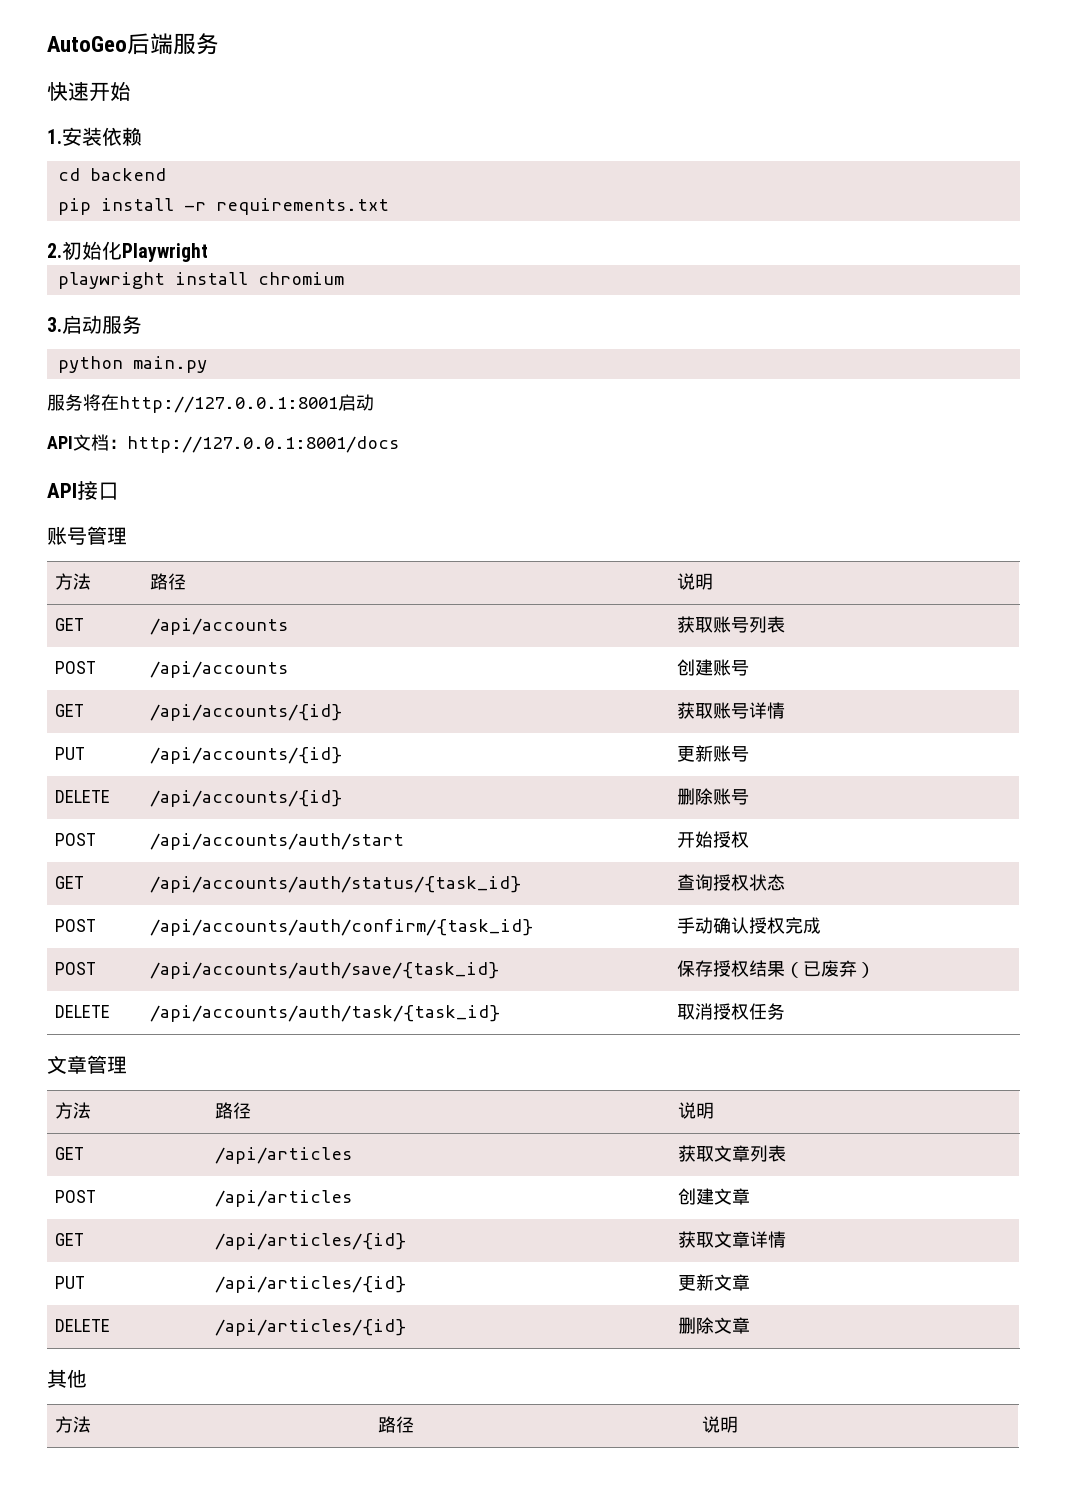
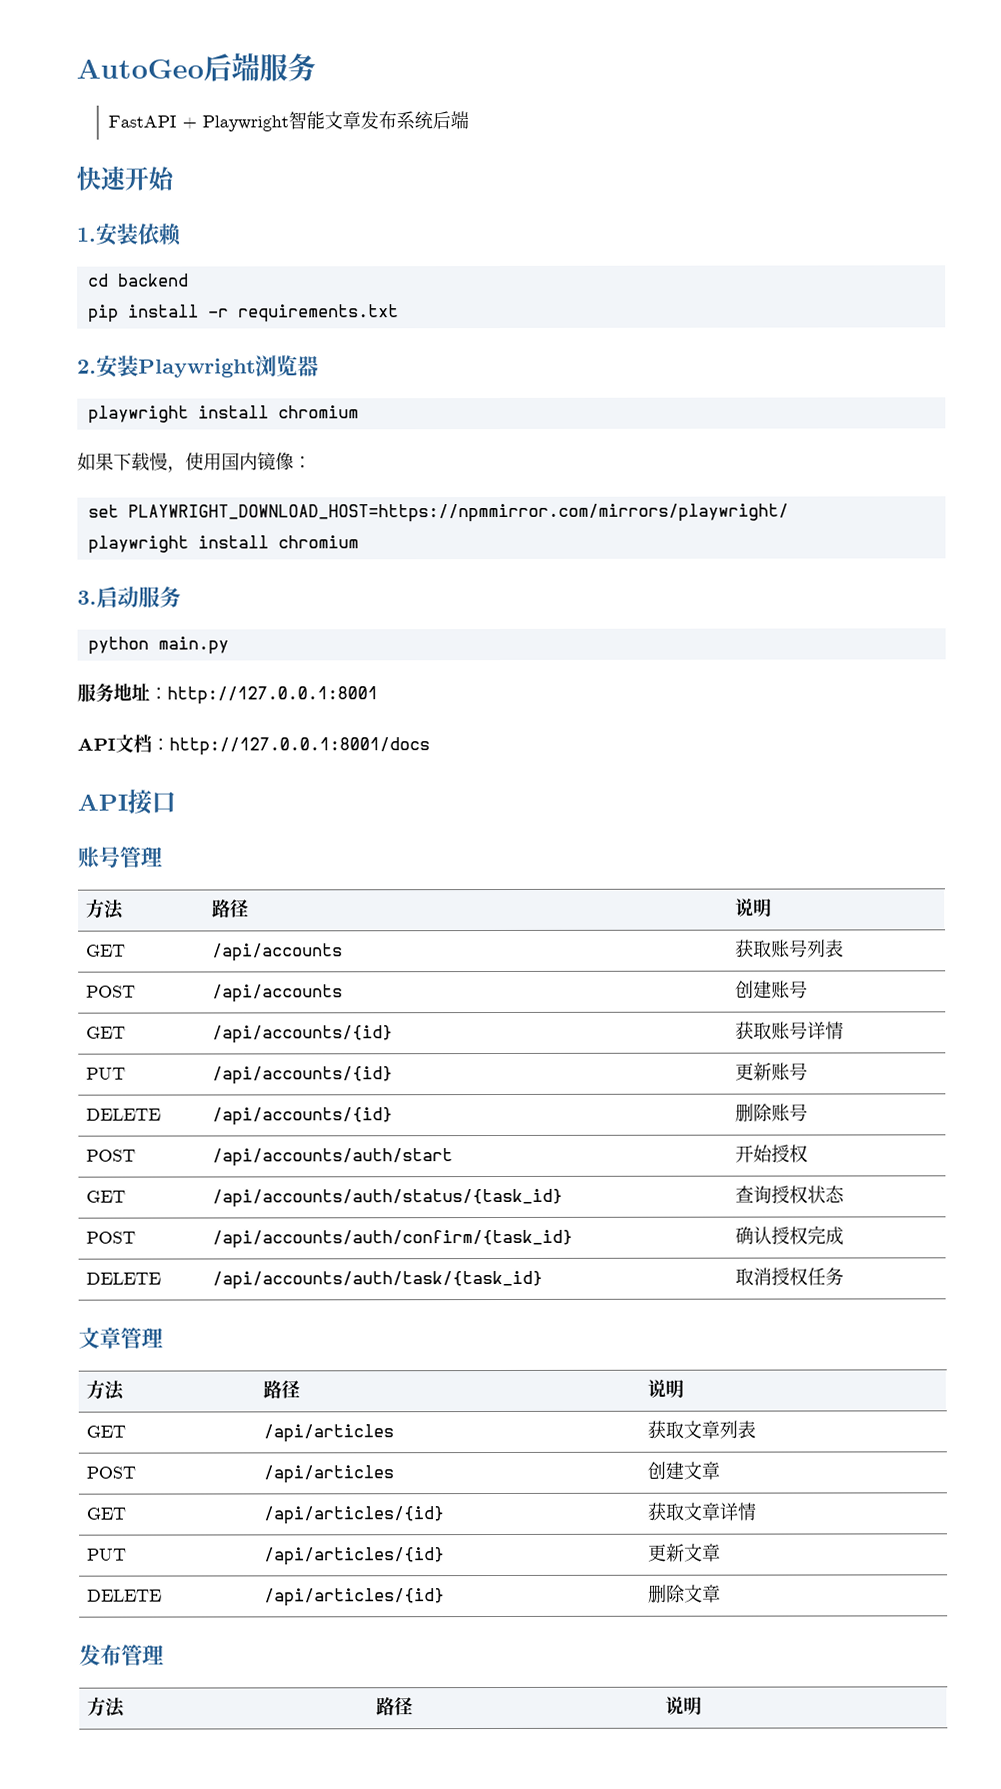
(219, 44) none -> [108,111,470,132] // FastAPI + Playwright智能文章发布系统后端
[62,241,208,262] 初始化Playwright -> [96,355,319,378] [87,405,359,424] [77,452,312,473] [87,503,789,523] 安装Playwright浏览器 // playwright install chromium // 如果下载慢，使用国内镜像： // set PLAYWRIGHT_DOWNLOAD_HOST=https://npmmirror.com/mirrors/playwright/
[83,394,119,411] 将在 -> [113,683,168,701] 地址：
[338,394,374,411] 启动 -> (378, 695) none
[677,917,714,934] 手动 -> (574, 1239) none
[55,962,97,975] [150,962,500,979] [677,960,876,978] // POST | /api/accounts/auth/save/{task_id} | 保存授权结果（已废弃） -> (845, 1235) none
[47,1369,87,1388] 其他 -> [79,1644,164,1666] 发布管理

